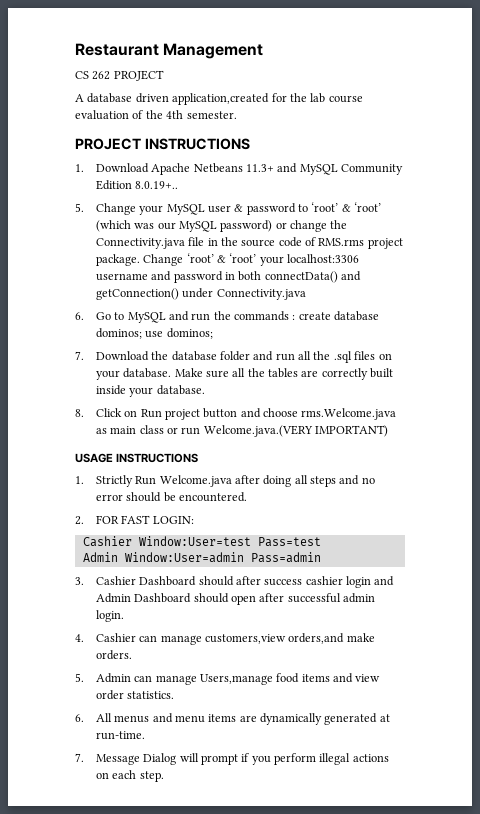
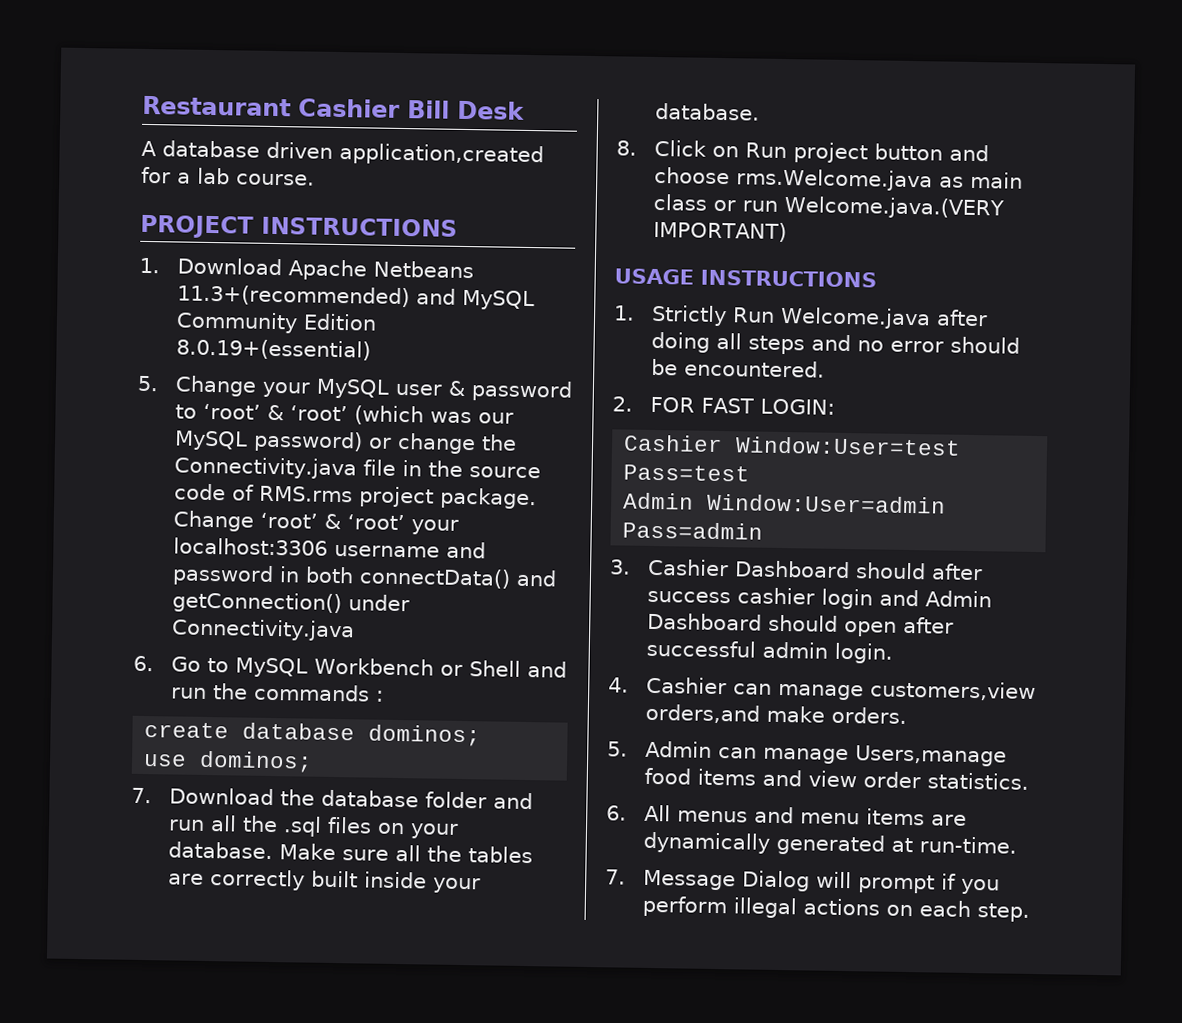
[163,43,264,59] [75,70,164,81] Management // CS 262 PROJECT -> [298,98,525,120] Cashier Bill Desk
[289,93,363,103] [75,110,237,120] the lab course evaluation of the 4th semester. -> [177,167,315,186] a lab course.
[245,164,274,172] 11.3+ -> [176,284,410,308] 11.3+(recommended)
[135,181,179,189] 8.0.19+.. -> [175,338,371,361] 8.0.19+(essential)
(166, 317) none -> [313,657,521,677] Workbench or Shell
(296, 317) none -> (384, 696) //
(142, 333) none -> (482, 735) //

